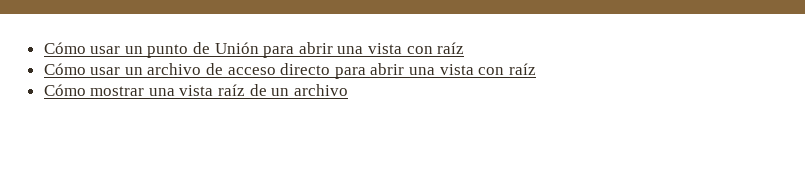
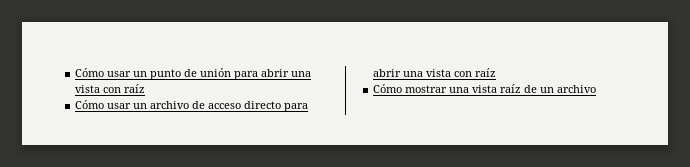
[214,42,259,54] Unión -> [200,68,232,77] unión

